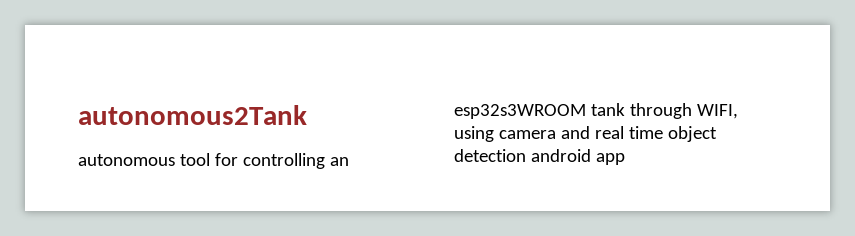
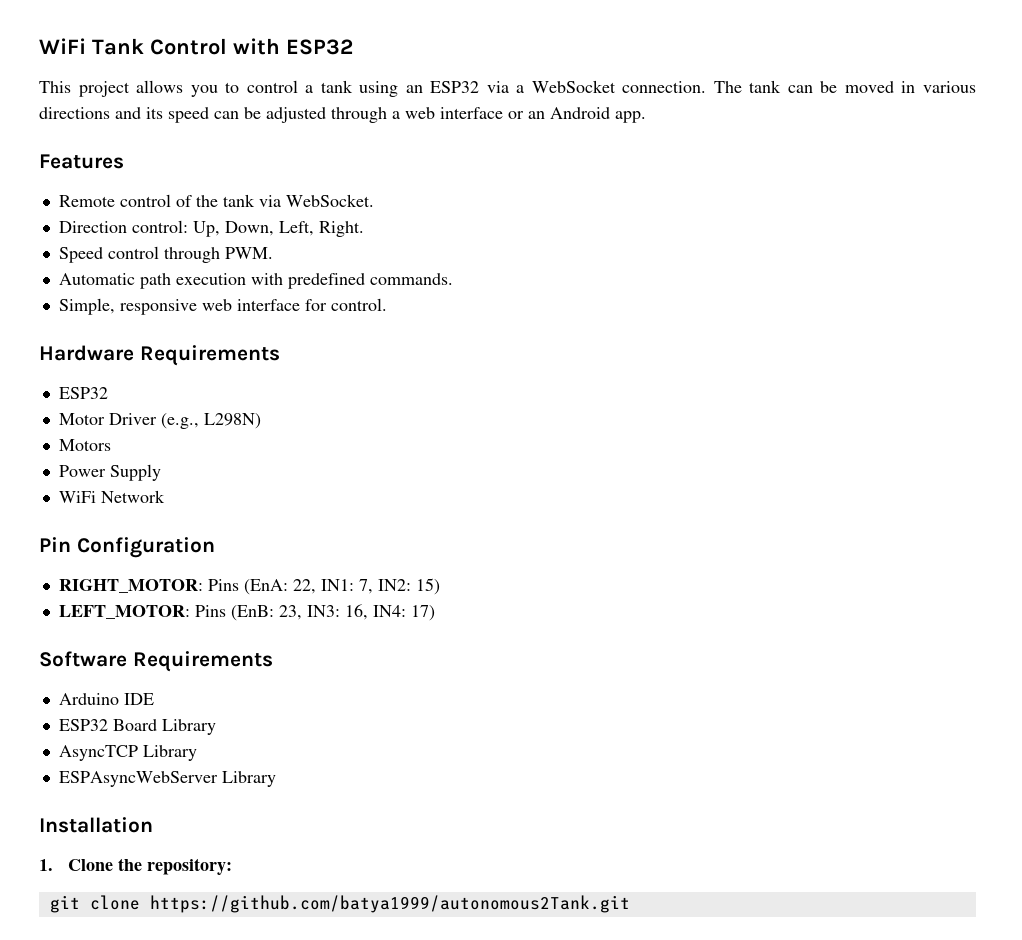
[78,105,307,125] [78,153,349,169] [454,103,738,119] [454,126,717,142] [454,149,625,165] autonomous2Tank // autonomous tool for controlling an esp32s3WROOM tank through WIFI, using camera and real time object detection android app -> [39,38,353,55] [39,80,976,97] [39,107,646,123] [39,154,124,169] [58,194,374,207] [58,220,364,237] [58,246,273,263] [58,273,453,289] [58,298,387,315] [39,345,280,366] [58,387,108,399] [58,413,261,429] [58,439,111,451] [58,464,161,481] [58,490,165,503] [39,537,215,558] [58,578,440,595] [58,604,435,621] [39,651,273,672] [58,693,154,705] [58,719,216,735] [58,745,197,761] [58,771,276,787] [39,817,153,833] [39,858,232,875] [49,895,630,913] WiFi Tank Control with ESP32 // This project allows you to control a tank using an ESP32 via a WebSocket connection. The tank can be moved in various directions and its speed can be adjusted through a web interface or an Android app. // Features // Remote control of the tank via WebSocket. // Direction control: Up, Down, Left, Right. // Speed control through PWM. // Automatic path execution with predefined commands. // Simple, responsive web interface for control. // Hardware Requirements // ESP32 // Motor Driver (e.g., L298N) // Motors // Power Supply // WiFi Network // Pin Configuration // RIGHT_MOTOR: Pins (EnA: 22, IN1: 7, IN2: 15) // LEFT_MOTOR: Pins (EnB: 23, IN3: 16, IN4: 17) // Software Requirements // Arduino IDE // ESP32 Board Library // AsyncTCP Library // ESPAsyncWebServer Library // Installation // 1. Clone the repository: // git clone https://github.com/batya1999/autonomous2Tank.git

